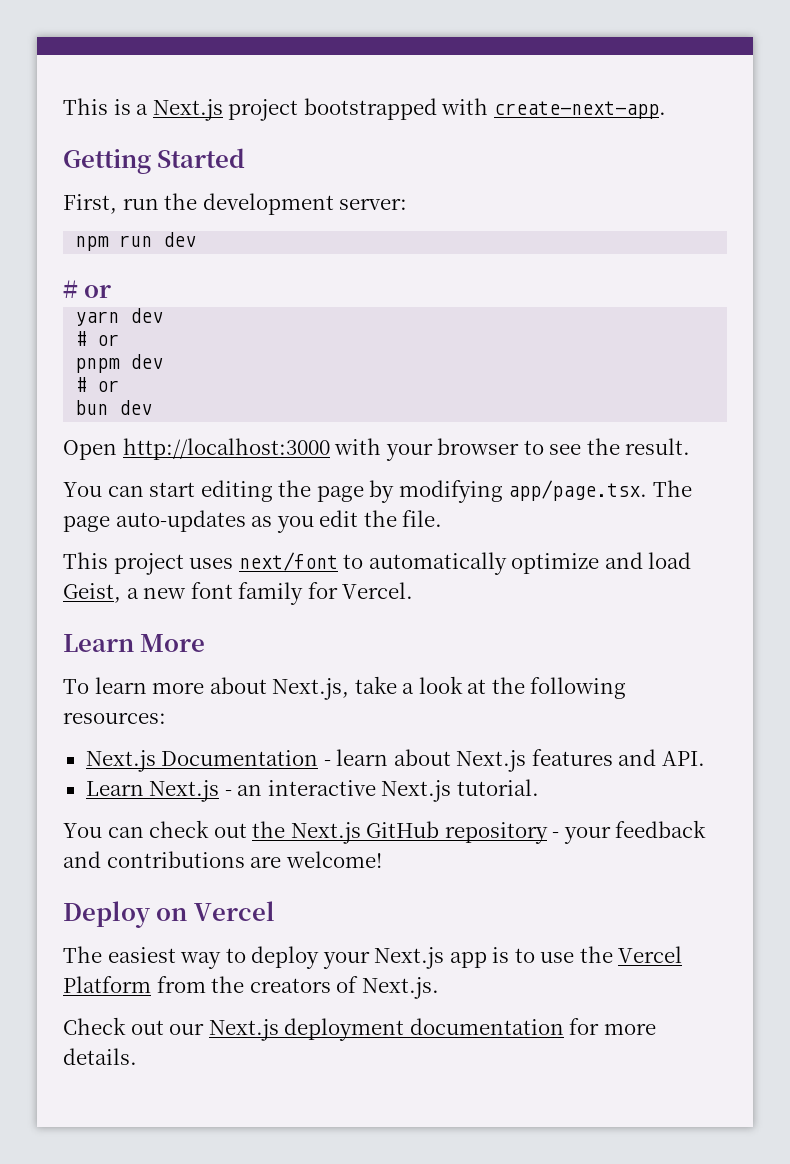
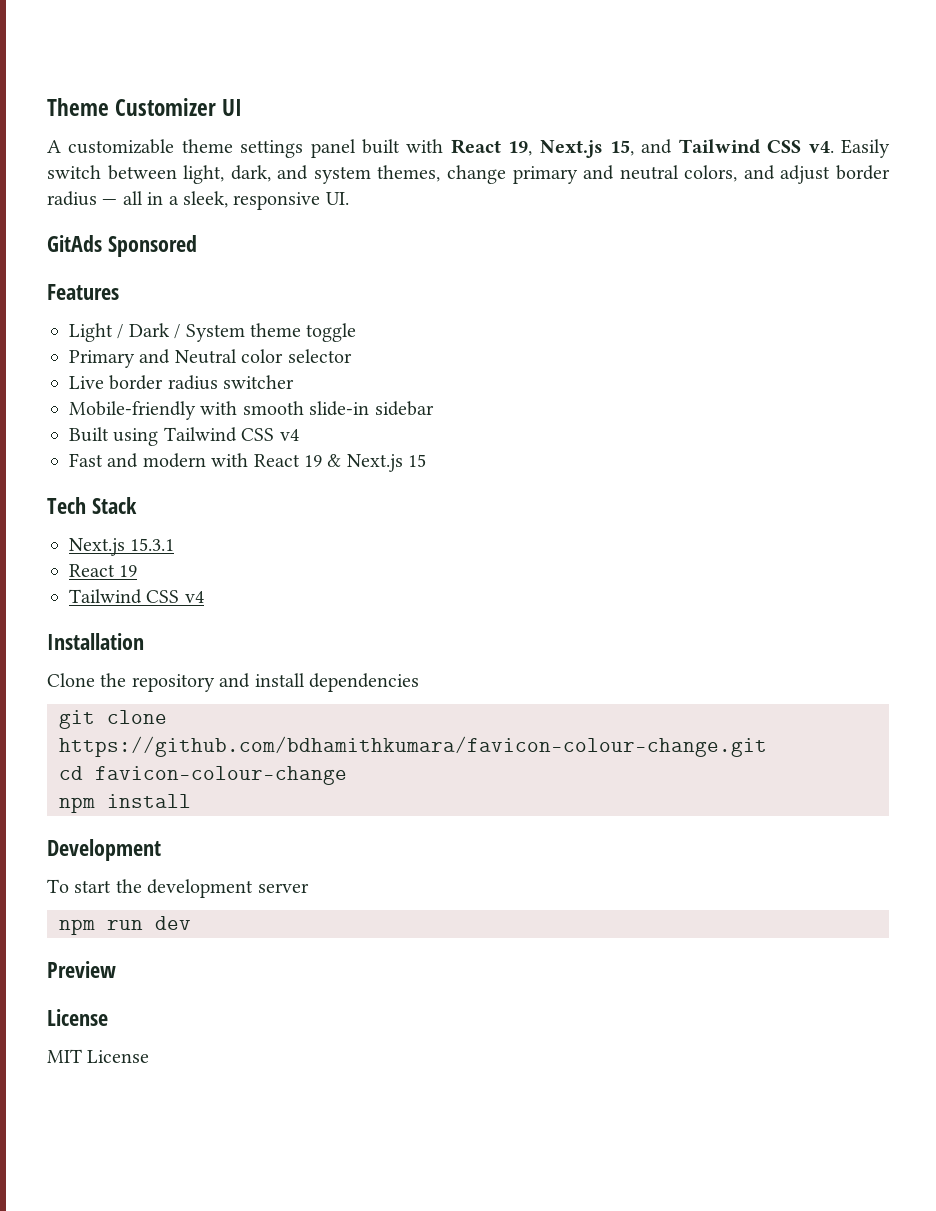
[63,98,666,121] [63,148,246,174] [63,194,159,214] This is a Next.js project bootstrapped with create-next-app. // Getting Started // First, run -> [47,98,243,116] [47,139,890,158] [47,165,890,184] [47,191,349,210] [47,235,197,257] [47,284,119,300] [69,323,357,342] [69,349,352,368] [69,375,295,390] [69,401,434,420] [69,427,299,446] [69,453,427,472] [47,497,137,514] [69,538,175,556] [69,564,138,577] [69,589,204,604] [47,633,144,650] [47,673,419,692] [59,710,167,729] [59,736,767,757] [59,766,347,785] [59,794,191,813] [47,839,161,861] [47,879,112,893] Theme Customizer UI // A customizable theme settings panel built with React 19, Next.js 15, and Tailwind CSS v4. Easily switch between light, dark, and system themes, change primary and neutral colors, and adjust border radius — all in a sleek, responsive UI. // GitAds Sponsored // Features // Light / Dark / System theme toggle // Primary and Neutral color selector // Live border radius switcher // Mobile-friendly with smooth slide-in sidebar // Built using Tailwind CSS v4 // Fast and modern with React 19 & Next.js 15 // Tech Stack // Next.js 15.3.1 // React 19 // Tailwind CSS v4 // Installation // Clone the repository and install dependencies // git clone https://github.com/bdhamithkumara/favicon-colour-change.git // cd favicon-colour-change // npm install // Development // To start
[339,198,408,210] server: -> [257,883,309,893] server
[63,280,112,298] [75,308,164,326] [75,331,120,346] [75,354,164,373] [75,377,120,392] [75,400,153,415] [63,438,691,461] [63,480,692,503] [63,510,443,533] [63,552,692,575] [63,582,414,605] [63,634,206,652] [63,676,627,700] [63,712,166,724] [85,749,705,772] [85,779,539,802] [63,820,707,844] [63,851,382,868] [63,901,275,928] [63,946,683,969] [63,976,439,999] [63,1017,656,1041] [63,1048,137,1065] # or // yarn dev // # or // pnpm dev // # or // bun dev // Open http://localhost:3000 with your browser to see the result. // You can start editing the page by modifying app/page.tsx. The page auto-updates as you edit the file. // This project uses next/font to automatically optimize and load Geist, a new font family for Vercel. // Learn More // To learn more about Next.js, take a look at the following resources: // Next.js Documentation - learn about Next.js features and API. // Learn Next.js - an interactive Next.js tutorial. // You can check out the Next.js GitHub repository - your feedback and contributions are welcome! // Deploy on Vercel // The easiest way to deploy your Next.js app is to use the Vercel Platform from the creators of Next.js. // Check out our Next.js deployment documentation for more details. -> [47,961,116,978] [47,1009,108,1026] [47,1049,150,1063] Preview // License // MIT License

